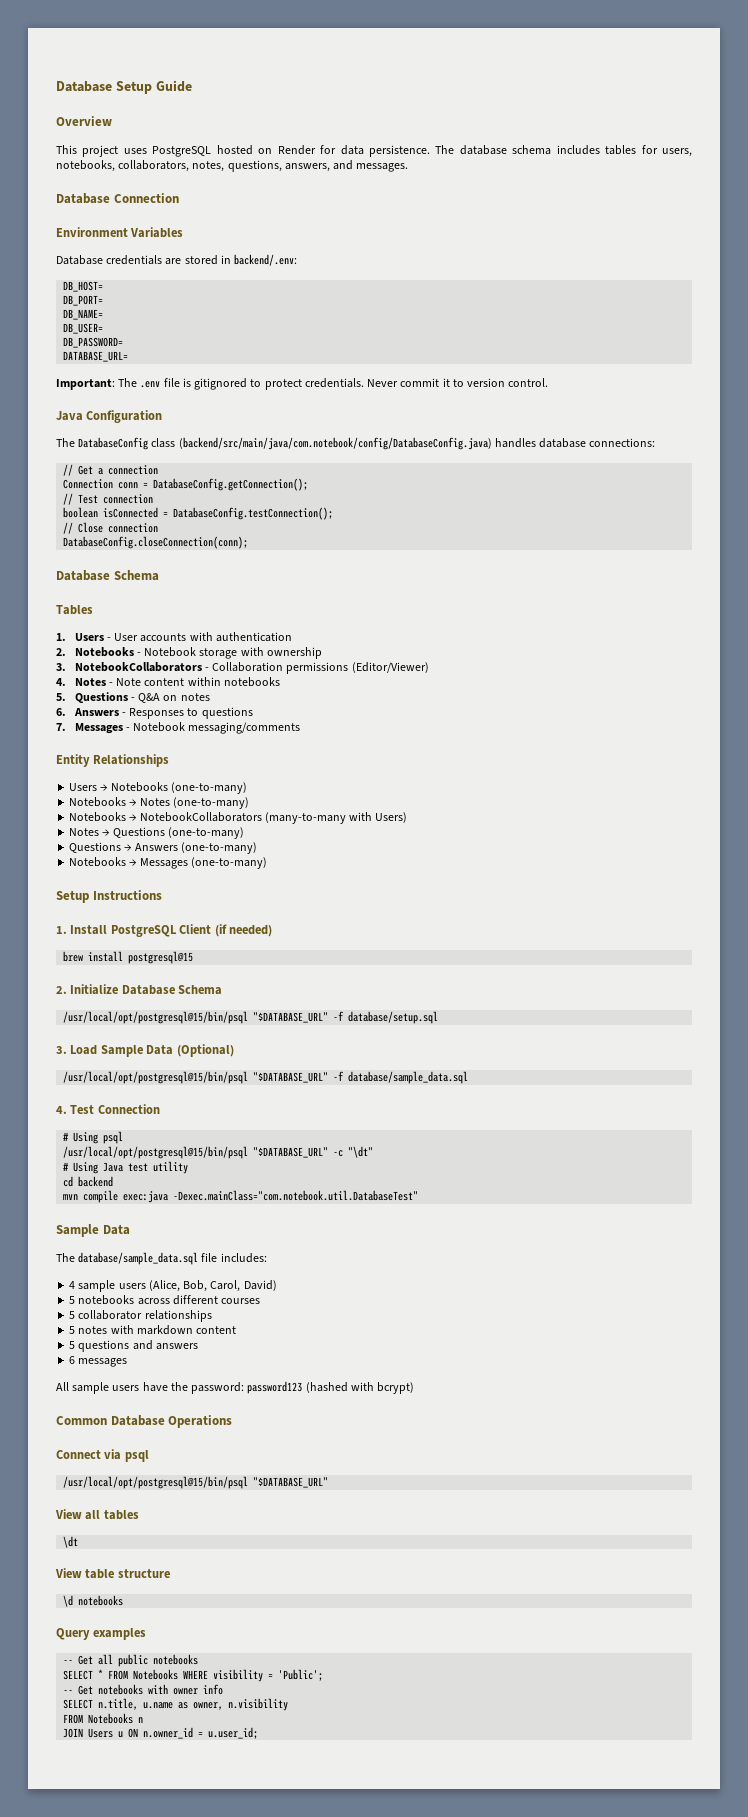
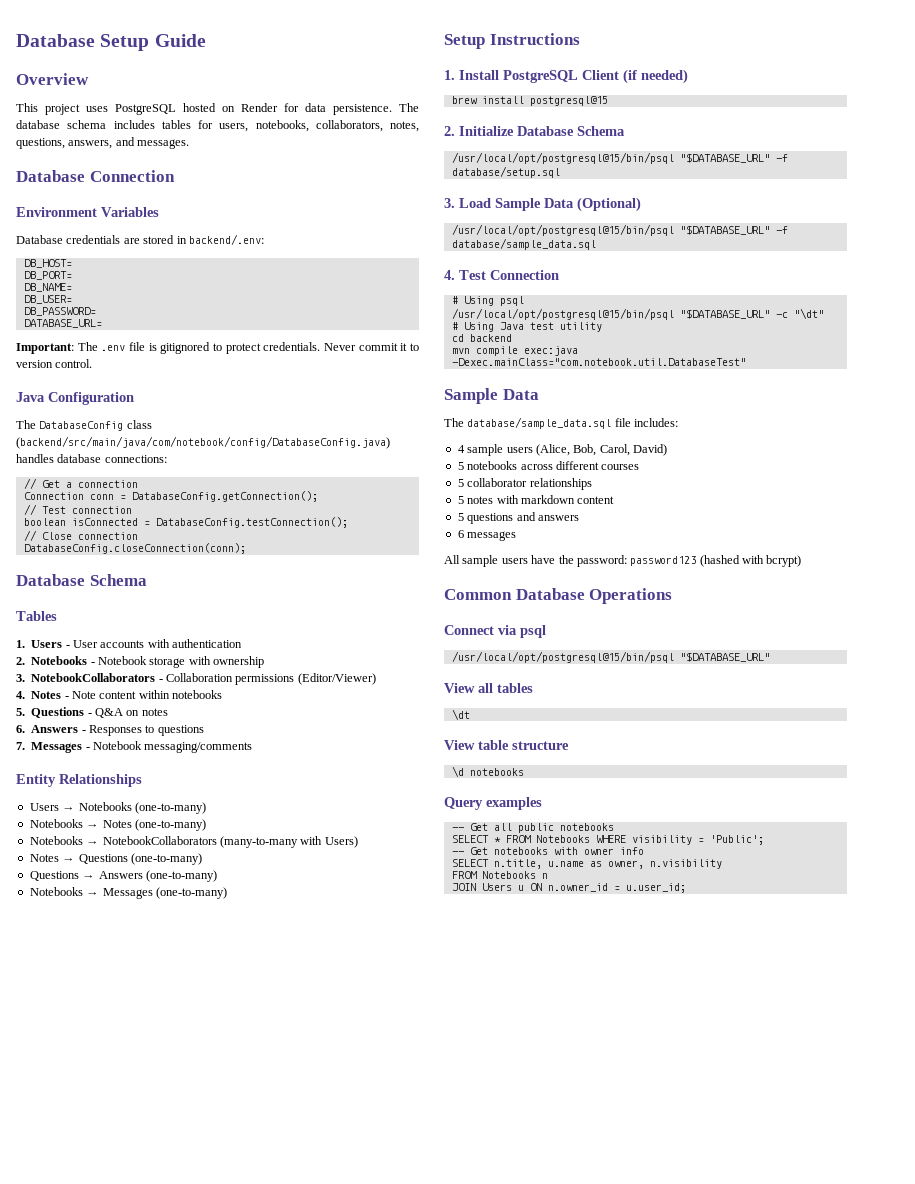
[178,437,492,450] (backend/src/main/java/com.notebook/config/DatabaseConfig.java) -> [16,436,390,449] (backend/src/main/java/com/notebook/config/DatabaseConfig.java)

